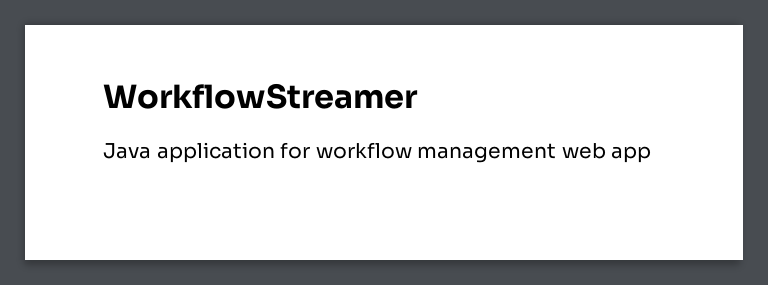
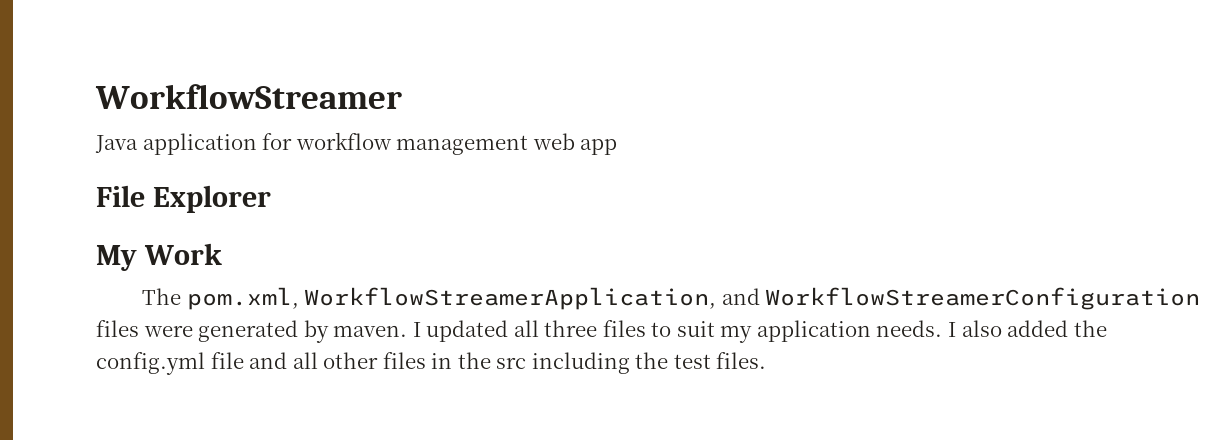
(652, 154) none -> [96,185,271,213] [96,243,222,271] [142,287,1201,310] [96,320,1107,343] [96,352,767,375] // File Explorer // My Work // The pom.xml, WorkflowStreamerApplication, and WorkflowStreamerConfiguration files were generated by maven. I updated all three files to suit my application needs. I also added the config.yml file and all other files in the src including the test files.

